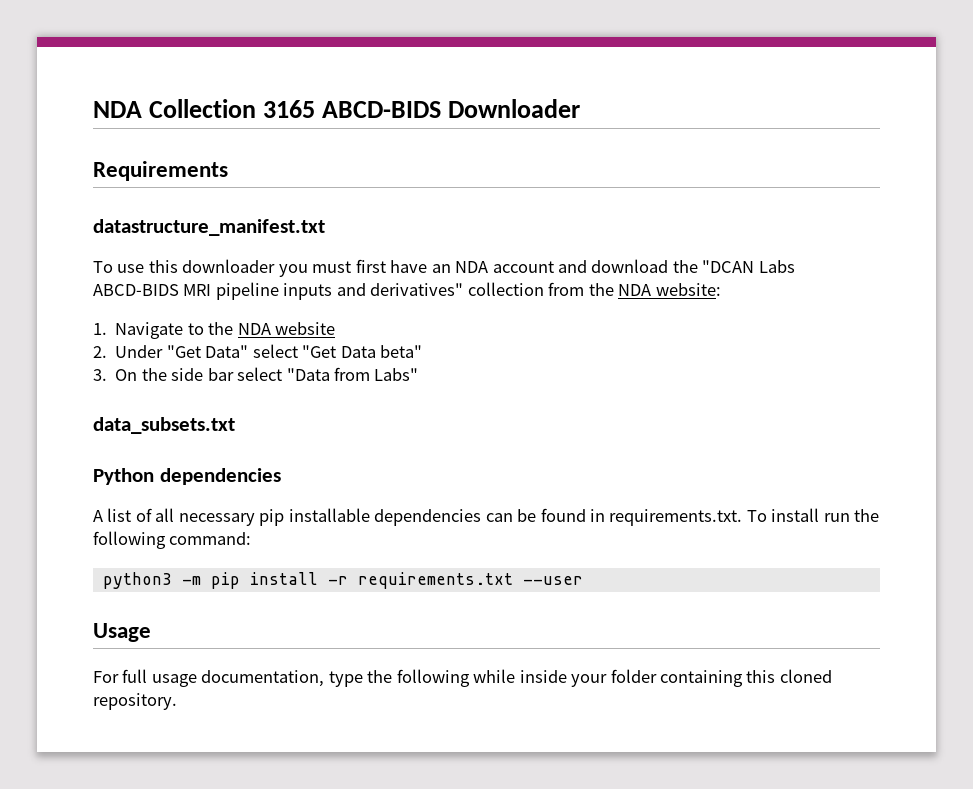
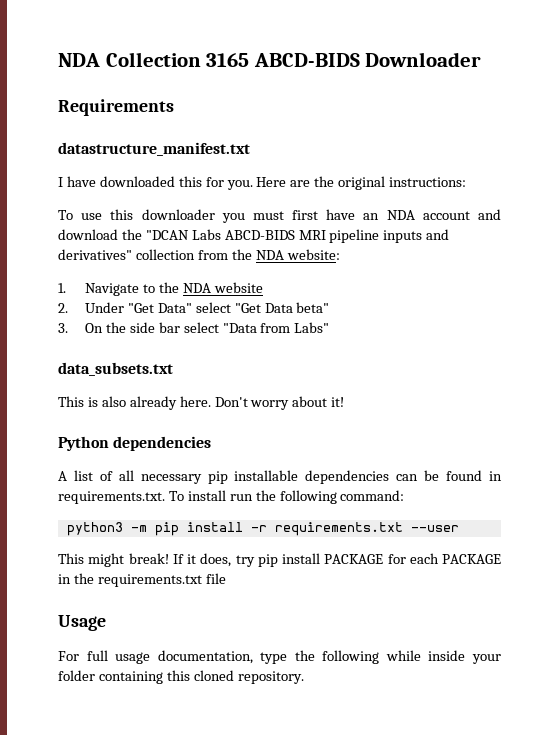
(325, 227) none -> [58,176,467,190] // I have downloaded this for you. Here are the original instructions:
(235, 425) none -> [58,396,345,410] // This is also already here. Don't worry about it!
(583, 580) none -> [58,553,501,567] [58,573,226,587] // This might break! If it does, try pip install PACKAGE for each PACKAGE in the requirements.txt file

